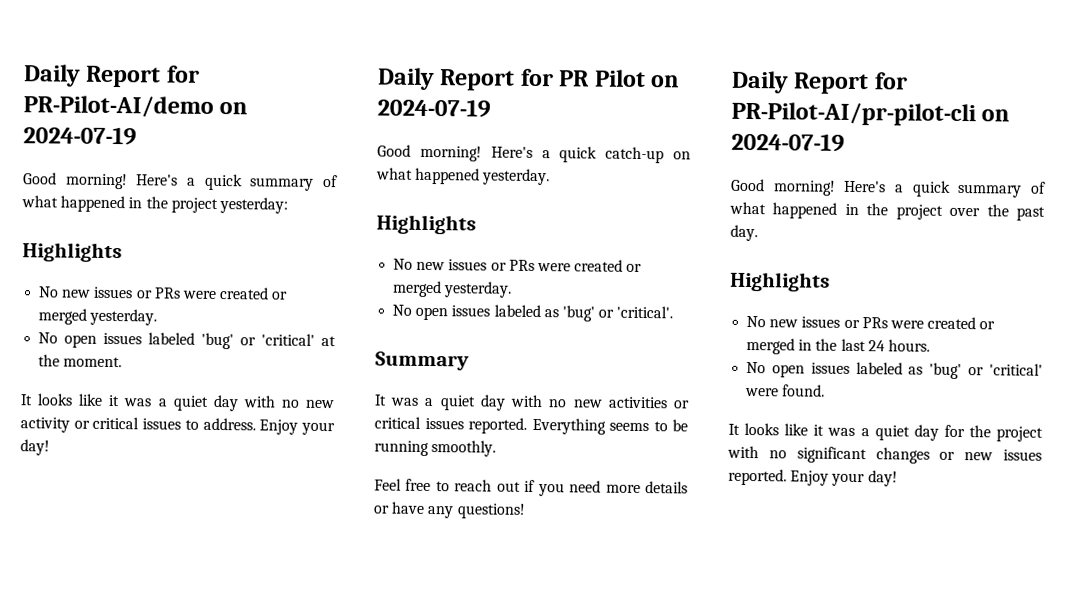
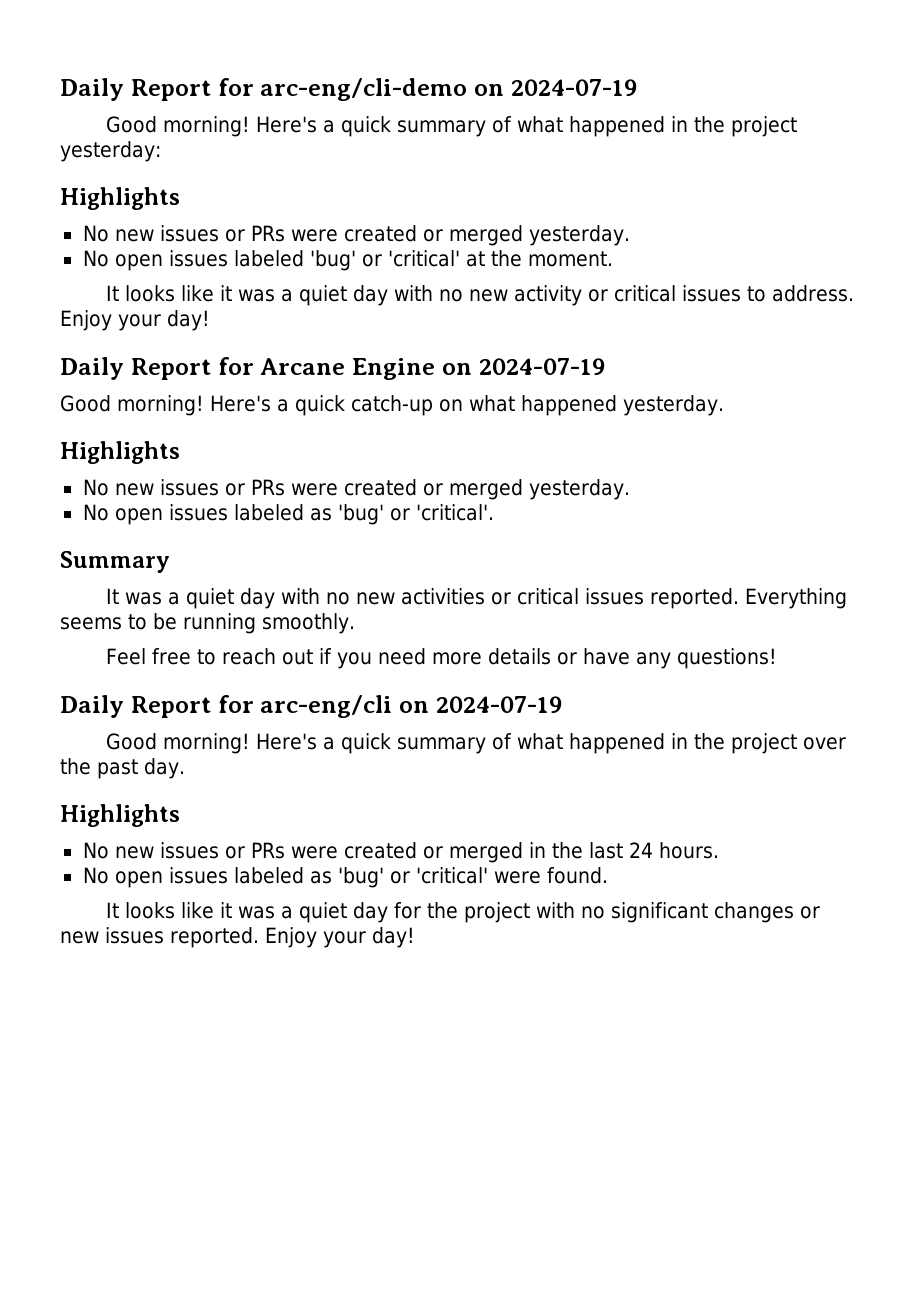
[23,64,200,88] [23,95,214,118] Daily Report for PR-Pilot-AI/demo -> [60,78,468,101] Daily Report for arc-eng/cli-demo
[558,69,646,88] PR Pilot -> [260,358,435,380] Arcane Engine
[731,101,977,127] PR-Pilot-AI/pr-pilot-cli -> [260,695,393,718] arc-eng/cli

